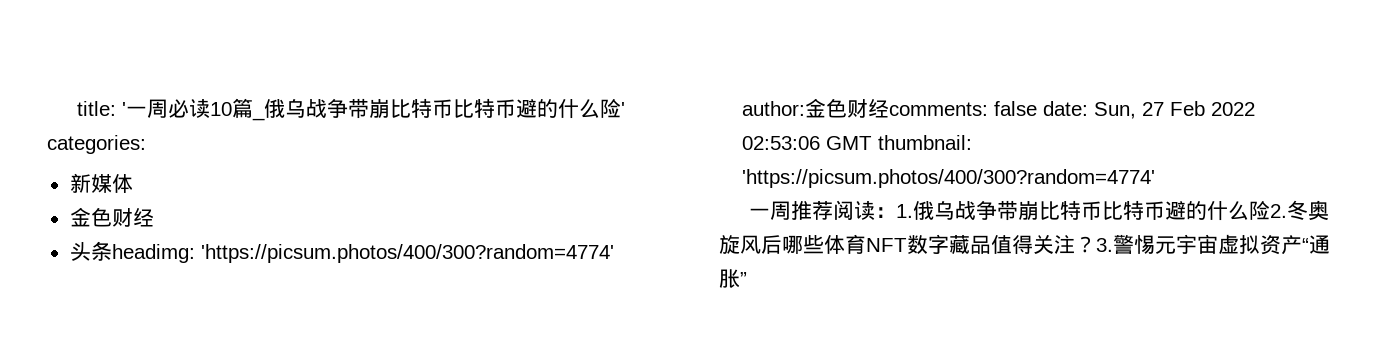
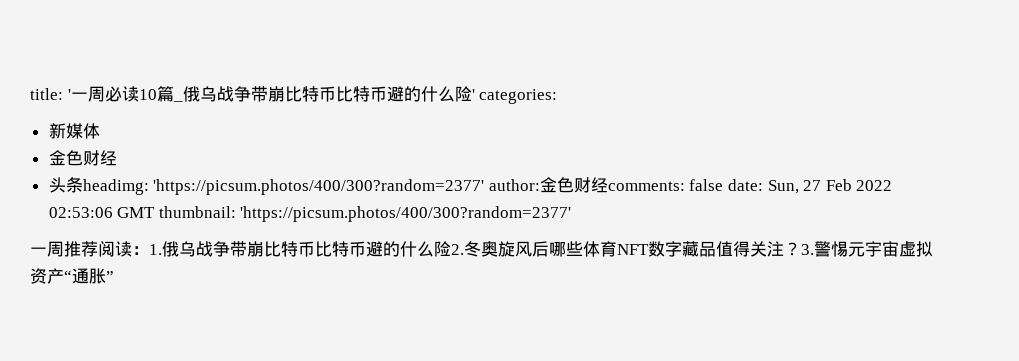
[200,244,614,263] 'https://picsum.photos/400/300?random=4774' -> [153,179,485,195] 'https://picsum.photos/400/300?random=2377'
[741,169,1155,188] 'https://picsum.photos/400/300?random=4774' -> [240,206,572,222] 'https://picsum.photos/400/300?random=2377'

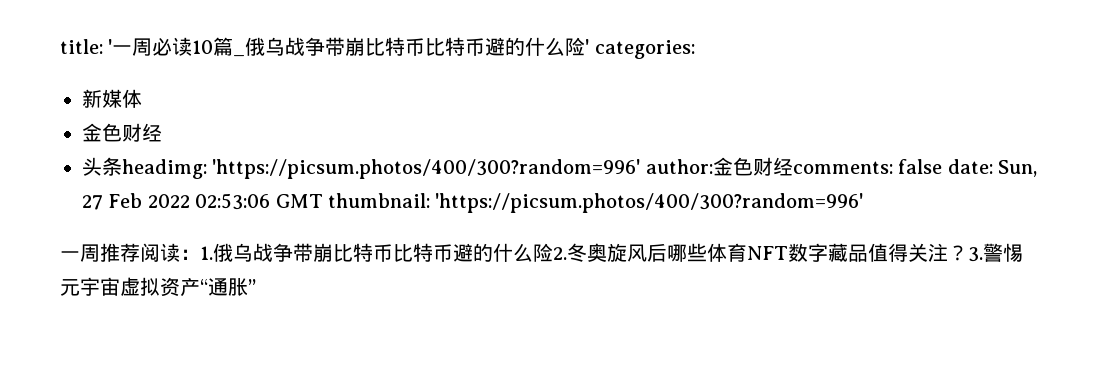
[153,179,485,195] 'https://picsum.photos/400/300?random=2377' -> [212,159,641,179] 'https://picsum.photos/400/300?random=996'
[240,206,572,222] 'https://picsum.photos/400/300?random=2377' -> [435,193,864,213] 'https://picsum.photos/400/300?random=996'

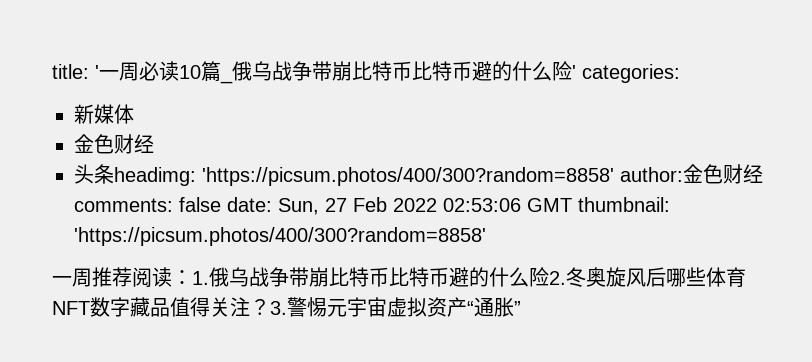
[212,159,641,179] 'https://picsum.photos/400/300?random=996' -> [202,167,614,186] 'https://picsum.photos/400/300?random=8858'
[435,193,864,213] 'https://picsum.photos/400/300?random=996' -> [74,227,486,246] 'https://picsum.photos/400/300?random=8858'

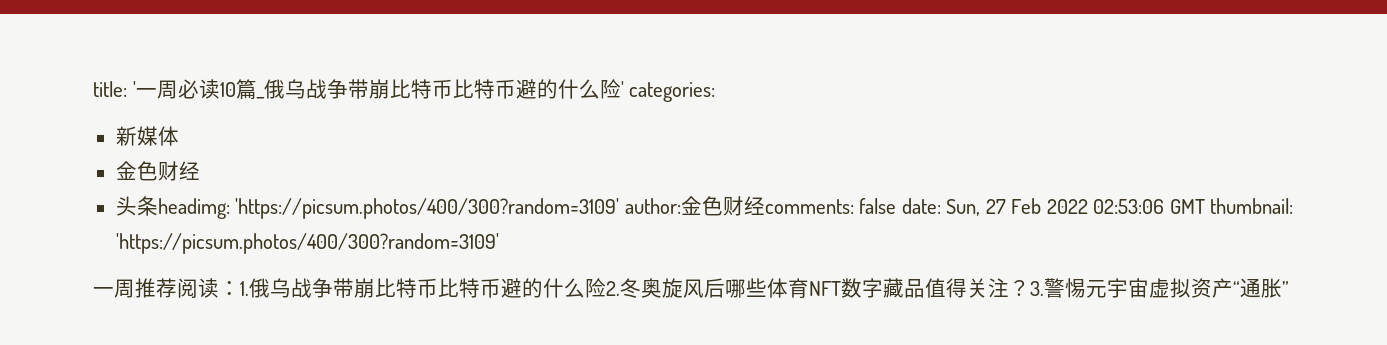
[202,167,614,186] 'https://picsum.photos/400/300?random=8858' -> [235,198,620,219] 'https://picsum.photos/400/300?random=3109'
[74,227,486,246] 'https://picsum.photos/400/300?random=8858' -> [115,233,500,254] 'https://picsum.photos/400/300?random=3109'

